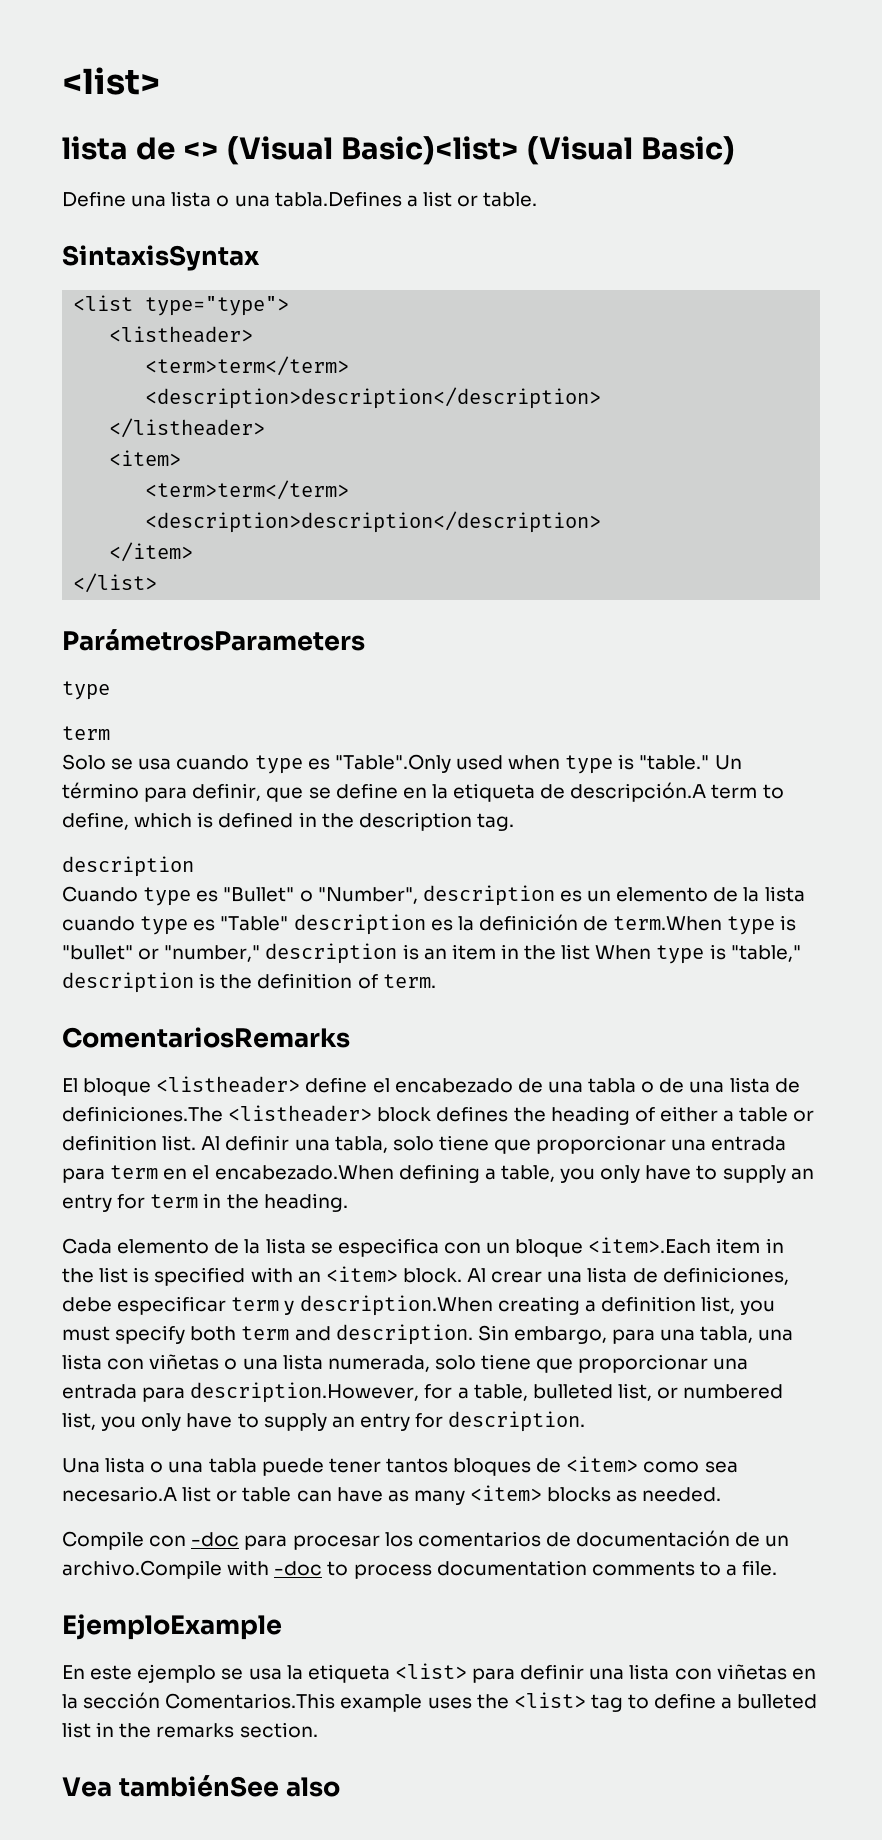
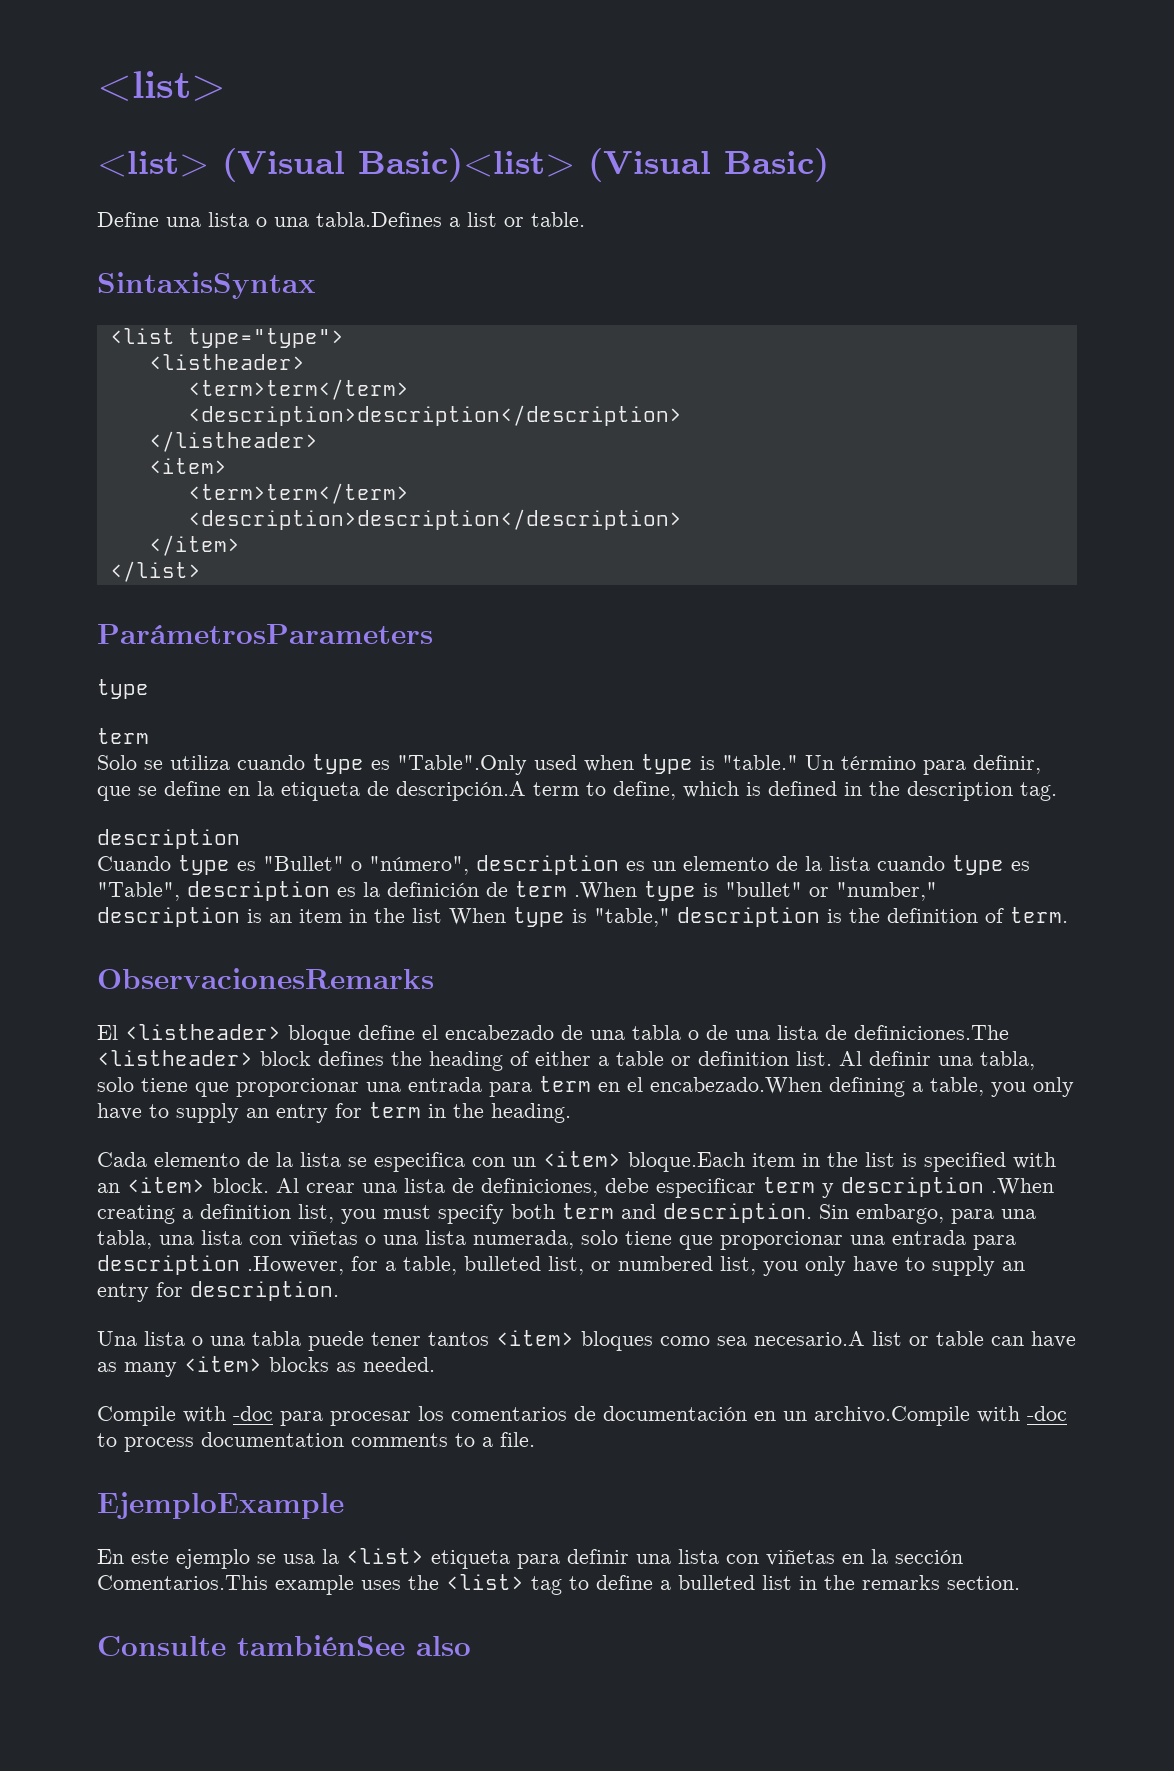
[62,136,219,160] lista de <> -> [97,151,209,177] <list>
[138,758,172,770] usa -> [170,755,230,770] utiliza
[317,887,418,904] "Number", -> [369,856,469,875] "número",
[220,916,289,931] "Table" -> [97,882,180,901] "Table",
[613,916,723,931] term.When -> [515,881,637,899] term .When
[62,1027,350,1048] ComentariosRemarks -> [97,968,434,989] ObservacionesRemarks
[83,1076,301,1096] bloque <listheader> -> [125,1024,351,1045] <listheader> bloque
[515,1237,712,1257] bloque <item>.Each -> [543,1151,745,1172] <item> bloque.Each
[299,1295,493,1316] description.When -> [841,1177,1054,1197] description .When
[190,1382,420,1403] description.However, -> [97,1255,344,1275] description .However,
[453,1456,639,1476] bloques de <item> -> [496,1330,653,1351] <item> bloques
[149,1535,187,1547] con -> [183,1406,226,1423] with
[735,1532,761,1547] de -> [754,1411,776,1421] en
[307,1663,467,1683] etiqueta <list> -> [346,1548,510,1569] <list> etiqueta
[62,1777,112,1797] Vea -> [97,1636,226,1656] Consulte

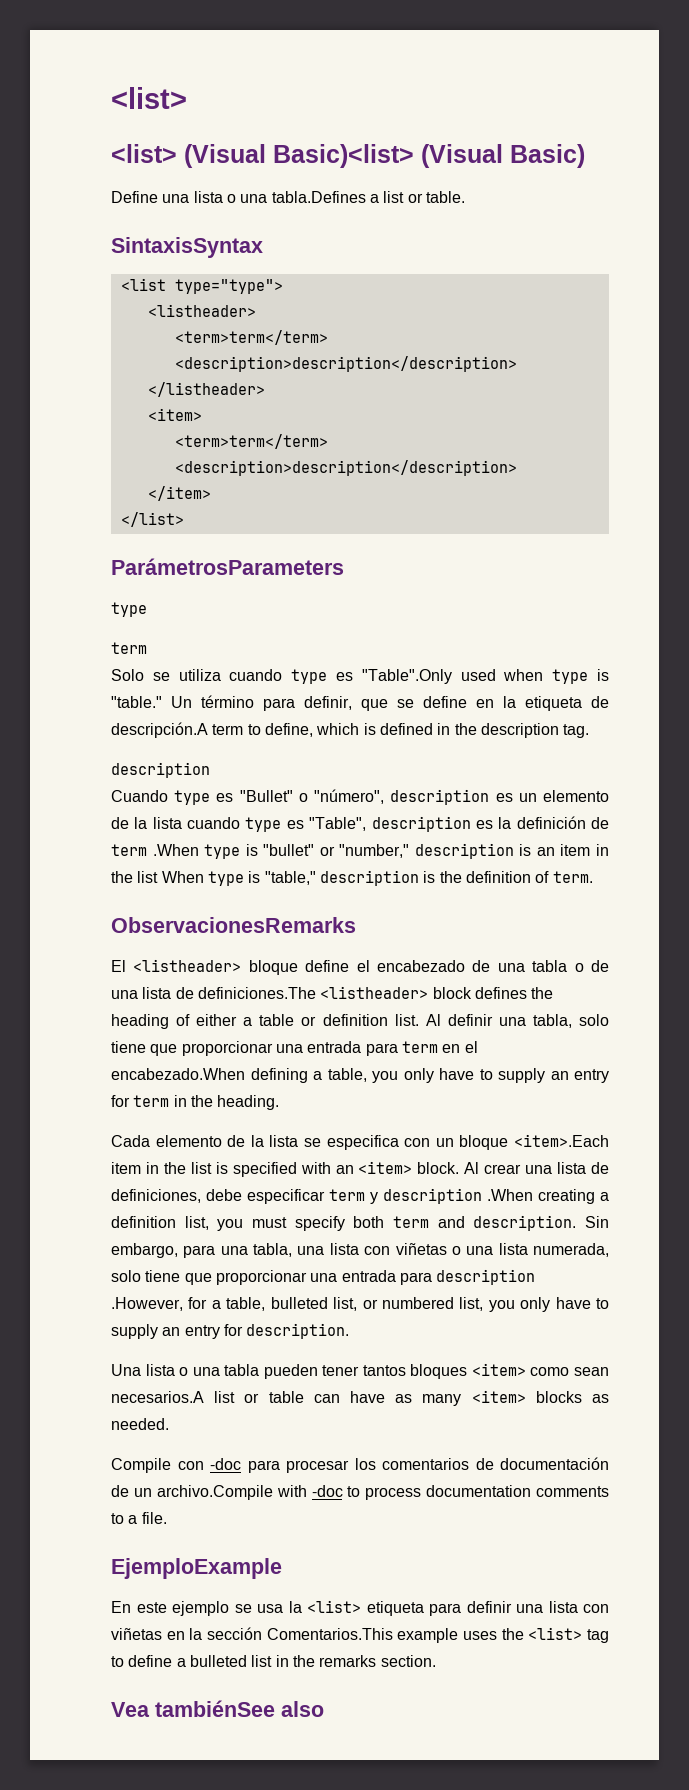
[543,1151,745,1172] <item> bloque.Each -> [459,1134,609,1150] bloque <item>.Each
[308,1331,364,1351] puede -> [263,1364,318,1379] pueden
[496,1330,865,1351] <item> bloques como sea necesario.A -> [410,1363,610,1379] [111,1391,204,1403] bloques <item> como sean necesarios.A
[183,1406,226,1423] with -> [177,1461,204,1470] con
[754,1411,776,1421] en -> [111,1485,129,1497] de
[97,1636,226,1656] Consulte -> [111,1702,150,1717] Vea

